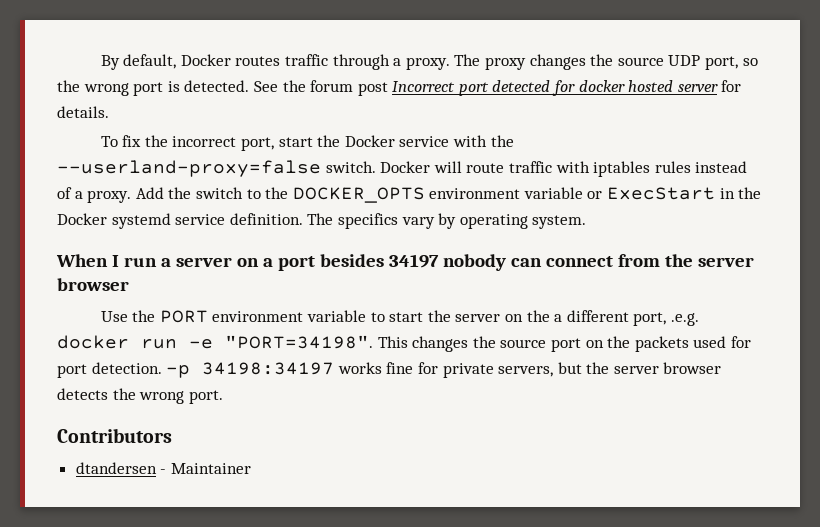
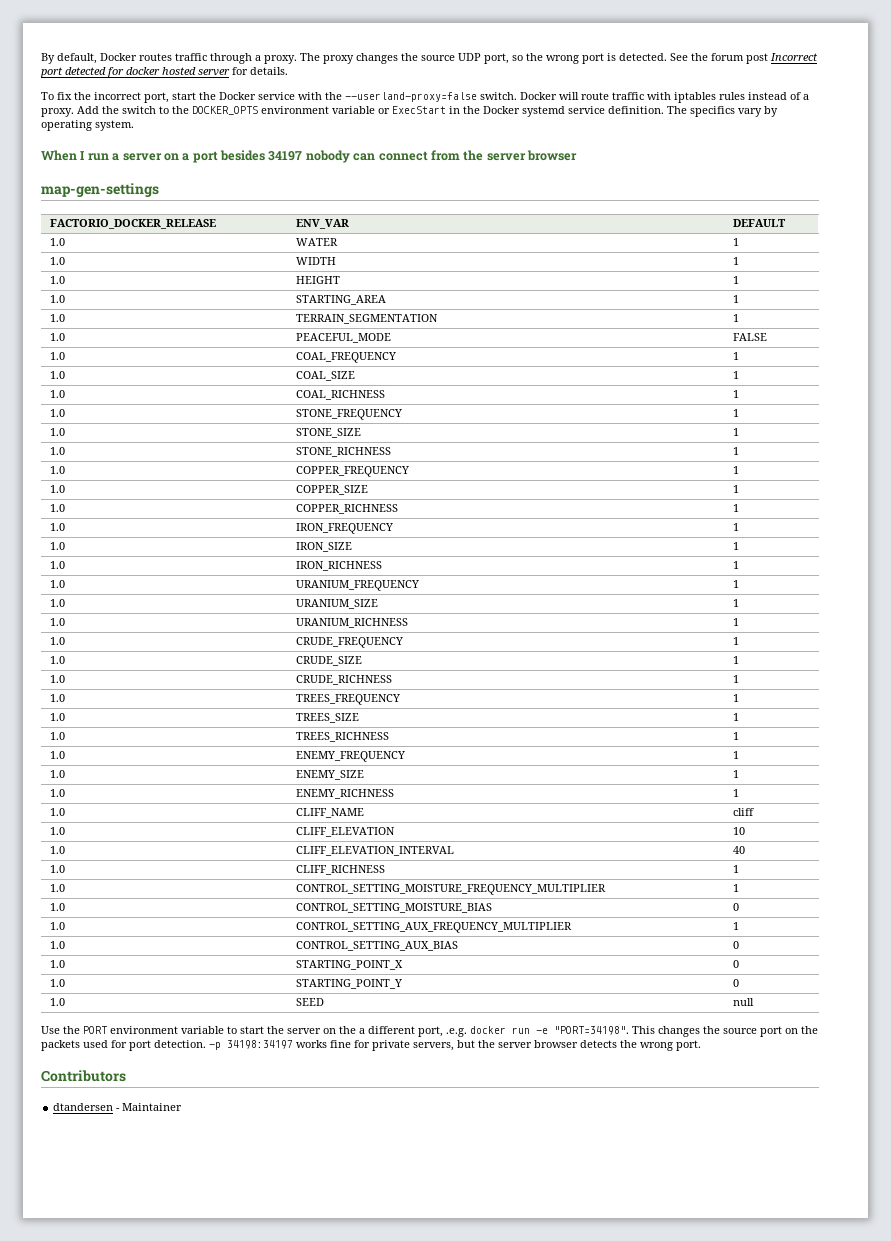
(129, 284) none -> [41,183,159,197] [49,219,216,229] [295,219,349,229] [732,219,786,227] [49,238,65,246] [295,238,338,246] [732,238,739,246] [49,257,65,265] [295,257,336,265] [732,257,739,265] [49,276,65,284] [295,276,340,284] [732,276,739,284] [49,295,65,303] [295,295,386,305] [732,295,739,303] [49,314,65,322] [295,314,438,324] [732,314,739,322] [49,333,65,341] [295,333,391,343] [732,333,767,341] [49,352,65,360] [295,352,396,363] [732,352,739,360] [49,371,65,379] [295,371,355,381] [732,371,739,379] [49,390,65,398] [295,390,385,400] [732,390,739,398] [49,409,65,417] [295,409,402,420] [732,409,739,417] [49,428,65,436] [295,428,361,438] [732,428,739,436] [49,447,65,455] [295,447,391,457] [732,447,739,455] [49,466,65,474] [295,466,409,477] [732,466,739,474] [49,485,65,493] [295,485,368,495] [732,485,739,493] [49,504,65,512] [295,504,398,514] [732,504,739,512] [49,523,65,531] [295,523,393,534] [732,523,739,531] [49,542,65,550] [295,542,352,552] [732,542,739,550] [49,561,65,569] [295,561,382,571] [732,561,739,569] [49,580,65,588] [295,580,419,591] [732,580,739,588] [49,599,65,607] [295,599,378,609] [732,599,739,607] [49,618,65,626] [295,618,408,628] [732,618,739,626] [49,637,65,645] [295,637,403,648] [732,637,739,645] [49,656,65,664] [295,656,362,666] [732,656,739,664] [49,675,65,683] [295,675,392,685] [732,675,739,683] [49,694,65,702] [295,694,400,705] [732,694,739,702] [49,713,65,721] [295,713,359,723] [732,713,739,721] [49,732,65,740] [295,732,389,742] [732,732,739,740] [49,751,65,759] [295,751,405,762] [732,751,739,759] [49,770,65,778] [295,770,364,780] [732,770,739,778] [49,789,65,797] [295,789,394,799] [732,789,739,797] [49,808,65,816] [295,808,364,818] [732,808,754,816] [49,827,65,835] [295,827,395,837] [732,827,745,835] [49,846,65,854] [295,846,454,856] [732,846,745,854] [49,865,65,873] [295,865,385,875] [732,865,739,873] [49,884,65,892] [295,884,606,895] [732,884,739,892] [49,903,65,911] [295,903,492,913] [732,903,739,911] [49,922,65,930] [295,922,572,933] [732,922,739,930] [49,941,65,949] [295,941,458,951] [732,941,739,949] [49,960,65,968] [295,960,403,970] [732,960,739,968] [49,979,65,987] [295,979,402,989] [732,979,739,987] [49,998,65,1006] [295,998,324,1006] [732,998,754,1006] // map-gen-settings // FACTORIO_DOCKER_RELEASE | ENV_VAR | DEFAULT // 1.0 | WATER | 1 // 1.0 | WIDTH | 1 // 1.0 | HEIGHT | 1 // 1.0 | STARTING_AREA | 1 // 1.0 | TERRAIN_SEGMENTATION | 1 // 1.0 | PEACEFUL_MODE | FALSE // 1.0 | COAL_FREQUENCY | 1 // 1.0 | COAL_SIZE | 1 // 1.0 | COAL_RICHNESS | 1 // 1.0 | STONE_FREQUENCY | 1 // 1.0 | STONE_SIZE | 1 // 1.0 | STONE_RICHNESS | 1 // 1.0 | COPPER_FREQUENCY | 1 // 1.0 | COPPER_SIZE | 1 // 1.0 | COPPER_RICHNESS | 1 // 1.0 | IRON_FREQUENCY | 1 // 1.0 | IRON_SIZE | 1 // 1.0 | IRON_RICHNESS | 1 // 1.0 | URANIUM_FREQUENCY | 1 // 1.0 | URANIUM_SIZE | 1 // 1.0 | URANIUM_RICHNESS | 1 // 1.0 | CRUDE_FREQUENCY | 1 // 1.0 | CRUDE_SIZE | 1 // 1.0 | CRUDE_RICHNESS | 1 // 1.0 | TREES_FREQUENCY | 1 // 1.0 | TREES_SIZE | 1 // 1.0 | TREES_RICHNESS | 1 // 1.0 | ENEMY_FREQUENCY | 1 // 1.0 | ENEMY_SIZE | 1 // 1.0 | ENEMY_RICHNESS | 1 // 1.0 | CLIFF_NAME | cliff // 1.0 | CLIFF_ELEVATION | 10 // 1.0 | CLIFF_ELEVATION_INTERVAL | 40 // 1.0 | CLIFF_RICHNESS | 1 // 1.0 | CONTROL_SETTING_MOISTURE_FREQUENCY_MULTIPLIER | 1 // 1.0 | CONTROL_SETTING_MOISTURE_BIAS | 0 // 1.0 | CONTROL_SETTING_AUX_FREQUENCY_MULTIPLIER | 1 // 1.0 | CONTROL_SETTING_AUX_BIAS | 0 // 1.0 | STARTING_POINT_X | 0 // 1.0 | STARTING_POINT_Y | 0 // 1.0 | SEED | null

